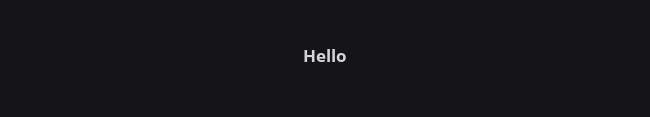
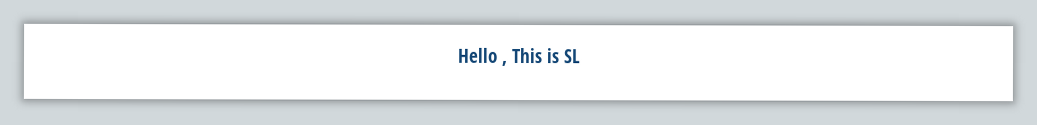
(347, 55) none -> [500,47,581,66] , This is SL

